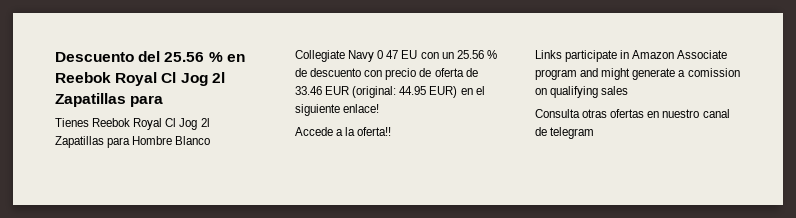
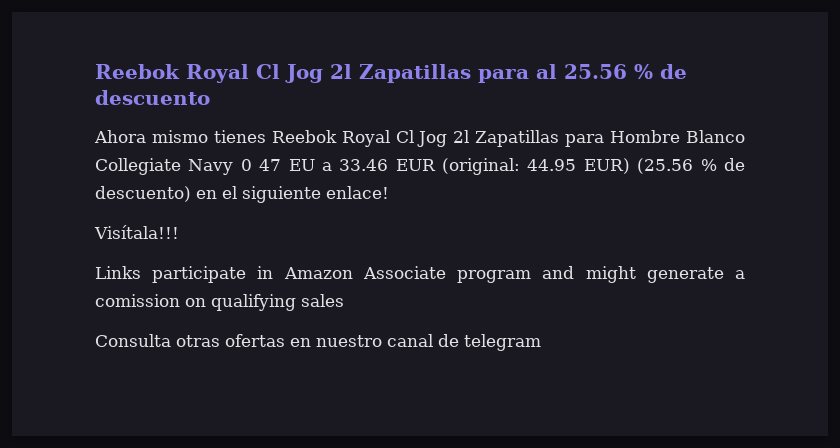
[55,51,245,62] [55,72,225,86] [55,93,164,107] [55,118,89,127] Descuento del 25.56 % en Reebok Royal Cl Jog 2l Zapatillas para // Tienes -> [95,64,687,83] [95,90,210,105] [94,130,266,143] Reebok Royal Cl Jog 2l Zapatillas para al 25.56 % de descuento // Ahora mismo tienes
[420,50,497,59] [295,68,478,80] con un 25.56 % de descuento con precio de oferta de -> [321,162,332,171] a
(458, 92) none -> [637,158,745,174] [95,186,191,202] (25.56 % de descuento)
[295,127,392,136] Accede a la oferta!! -> [94,225,179,239] Visítala!!!

